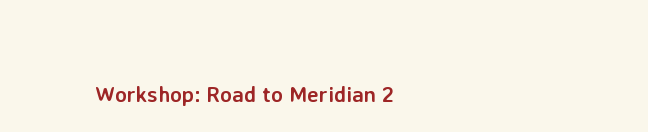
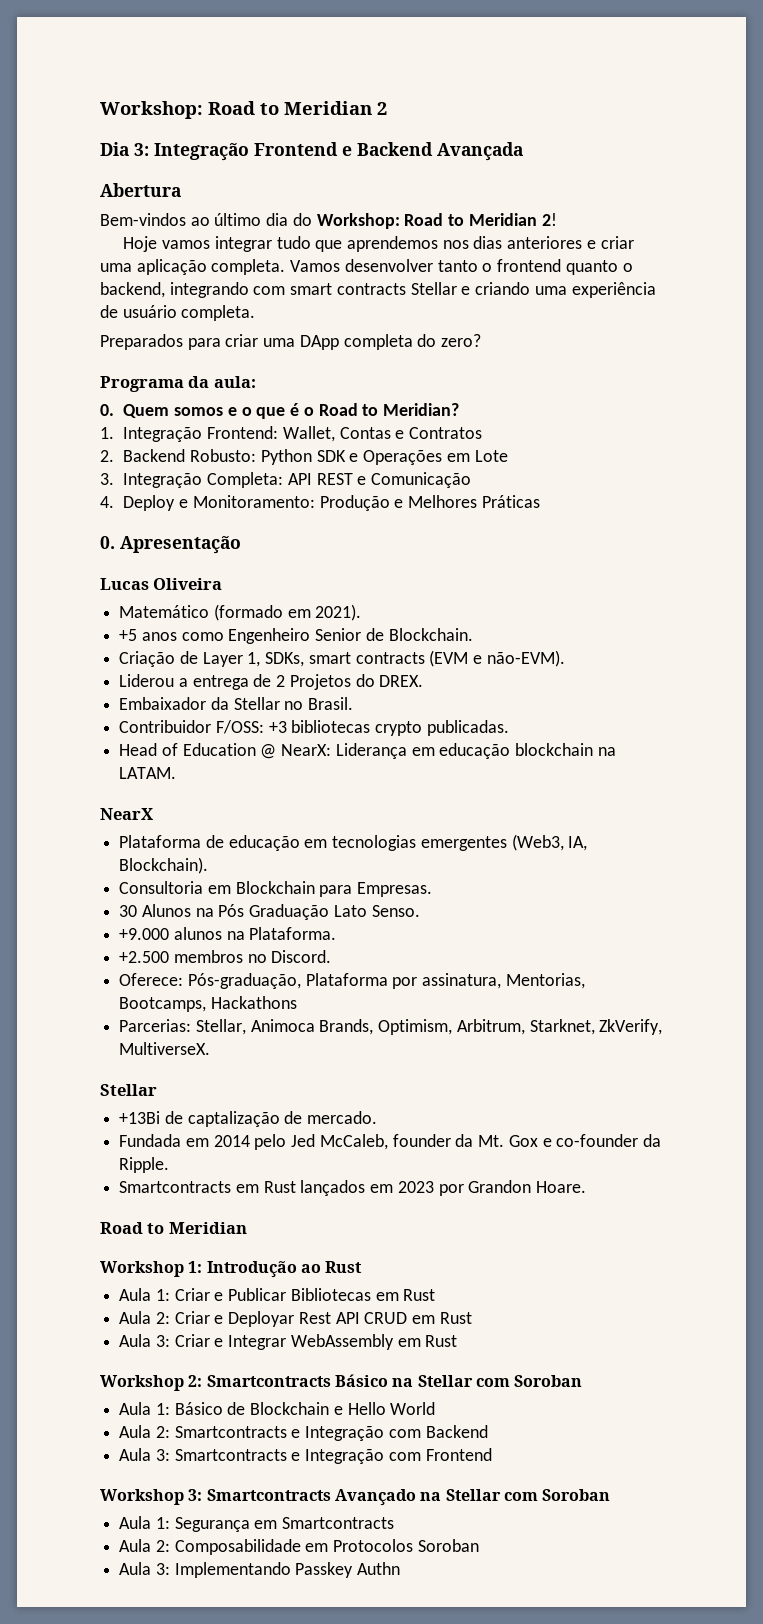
(394, 94) none -> [100,142,523,161] [100,183,181,197] [100,213,557,229] [123,236,634,252] [100,259,633,275] [100,282,656,298] [100,305,256,321] [100,334,482,350] [100,376,256,392] [100,403,460,419] [100,426,483,442] [100,449,508,465] [100,472,472,488] [100,495,540,511] [100,536,241,554] [100,578,223,590] [119,604,362,621] [119,628,473,644] [119,650,565,667] [119,674,424,690] [119,697,354,710] [119,720,509,736] [119,743,616,759] [119,767,177,779] [100,808,153,820] [119,834,588,851] [119,857,209,874] [119,881,433,897] [119,904,420,920] [119,927,337,940] [119,950,332,963] [119,973,585,989] [119,996,297,1012] [119,1019,663,1035] [119,1042,211,1055] [100,1084,157,1096] [119,1111,378,1127] [119,1134,661,1150] [119,1157,170,1173] [119,1180,587,1196] [100,1222,247,1234] [100,1261,363,1278] [119,1288,436,1301] [119,1311,472,1327] [119,1334,458,1350] [100,1374,583,1391] [119,1402,436,1415] [119,1425,488,1441] [119,1448,492,1464] [100,1489,611,1506] [119,1516,395,1532] [119,1539,479,1555] [119,1562,401,1578] // Dia 3: Integração Frontend e Backend Avançada // Abertura // Bem-vindos ao último dia do Workshop: Road to Meridian 2! // Hoje vamos integrar tudo que aprendemos nos dias anteriores e criar uma aplicação completa. Vamos desenvolver tanto o frontend quanto o backend, integrando com smart contracts Stellar e criando uma experiência de usuário completa. // Preparados para criar uma DApp completa do zero? // Programa da aula: // 0. Quem somos e o que é o Road to Meridian? // 1. Integração Frontend: Wallet, Contas e Contratos // 2. Backend Robusto: Python SDK e Operações em Lote // 3. Integração Completa: API REST e Comunicação // 4. Deploy e Monitoramento: Produção e Melhores Práticas // 0. Apresentação // Lucas Oliveira // Matemático (formado em 2021). // +5 anos como Engenheiro Senior de Blockchain. // Criação de Layer 1, SDKs, smart contracts (EVM e não-EVM). // Liderou a entrega de 2 Projetos do DREX. // Embaixador da Stellar no Brasil. // Contribuidor F/OSS: +3 bibliotecas crypto publicadas. // Head of Education @ NearX: Liderança em educação blockchain na LATAM. // NearX // Plataforma de educação em tecnologias emergentes (Web3, IA, Blockchain). // Consultoria em Blockchain para Empresas. // 30 Alunos na Pós Graduação Lato Senso. // +9.000 alunos na Plataforma. // +2.500 membros no Discord. // Oferece: Pós-graduação, Plataforma por assinatura, Mentorias, Bootcamps, Hackathons // Parcerias: Stellar, Animoca Brands, Optimism, Arbitrum, Starknet, ZkVerify, MultiverseX. // Stellar // +13Bi de captalização de mercado. // Fundada em 2014 pelo Jed McCaleb, founder da Mt. Gox e co-founder da Ripple. // Smartcontracts em Rust lançados em 2023 por Grandon Hoare. // Road to Meridian // Workshop 1: Introdução ao Rust // Aula 1: Criar e Publicar Bibliotecas em Rust // Aula 2: Criar e Deployar Rest API CRUD em Rust // Aula 3: Criar e Integrar WebAssembly em Rust // Workshop 2: Smartcontracts Básico na Stellar com Soroban // Aula 1: Básico de Blockchain e Hello World // Aula 2: Smartcontracts e Integração com Backend // Aula 3: Smartcontracts e Integração com Frontend // Workshop 3: Smartcontracts Avançado na Stellar com Soroban // Aula 1: Segurança em Smartcontracts // Aula 2: Composabilidade em Protocolos Soroban // Aula 3: Implementando Passkey Authn

